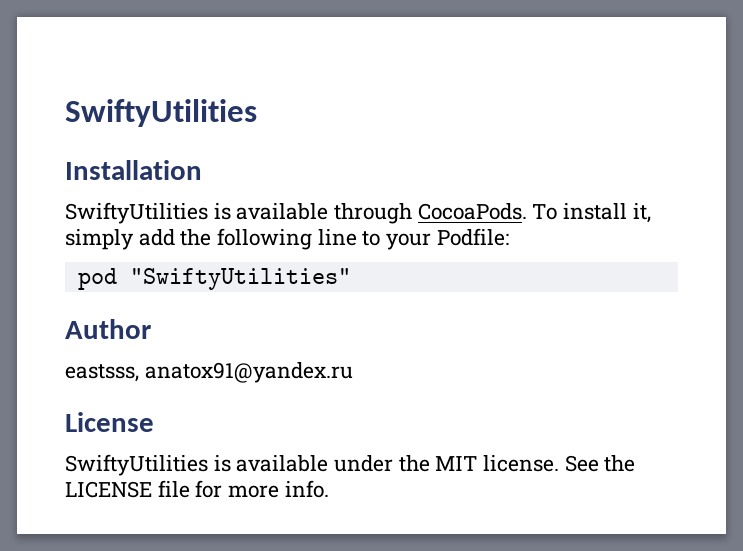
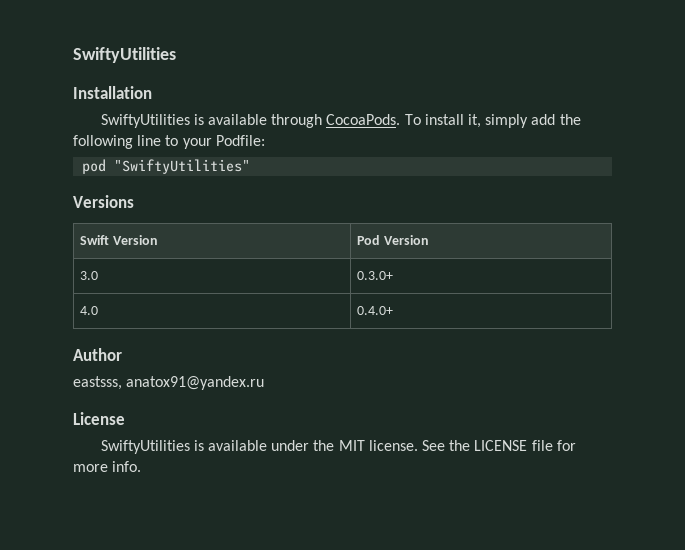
(351, 279) none -> [73,195,134,208] [80,235,159,245] [357,235,430,245] [80,271,99,280] [357,271,394,280] [80,306,99,315] [357,306,394,315] // Versions // Swift Version | Pod Version // 3.0 | 0.3.0+ // 4.0 | 0.4.0+

